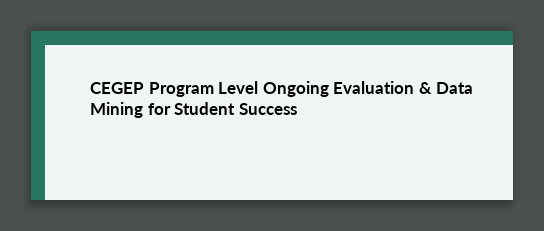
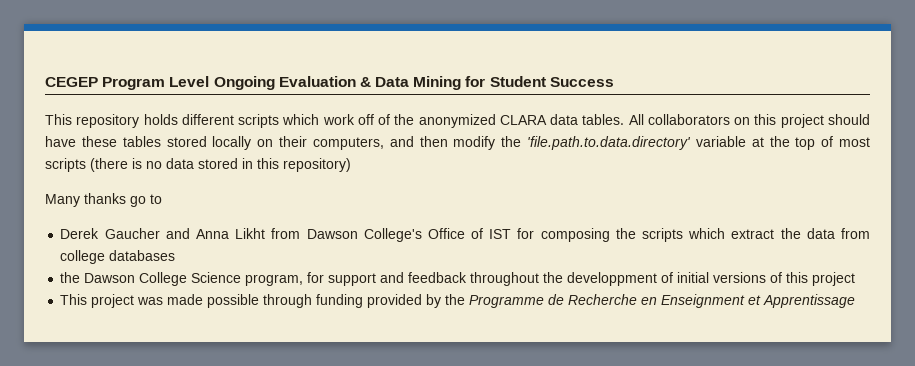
(297, 109) none -> [45,114,871,128] [45,136,871,150] [45,158,351,172] [45,193,162,207] [60,228,870,242] [60,250,176,264] [60,272,856,286] [60,294,856,308] // This repository holds different scripts which work off of the anonymized CLARA data tables. All collaborators on this project should have these tables stored locally on their computers, and then modify the 'file.path.to.data.directory' variable at the top of most scripts (there is no data stored in this repository) // Many thanks go to // Derek Gaucher and Anna Likht from Dawson College's Office of IST for composing the scripts which extract the data from college databases // the Dawson College Science program, for support and feedback throughout the developpment of initial versions of this project // This project was made possible through funding provided by the Programme de Recherche en Enseignment et Apprentissage

